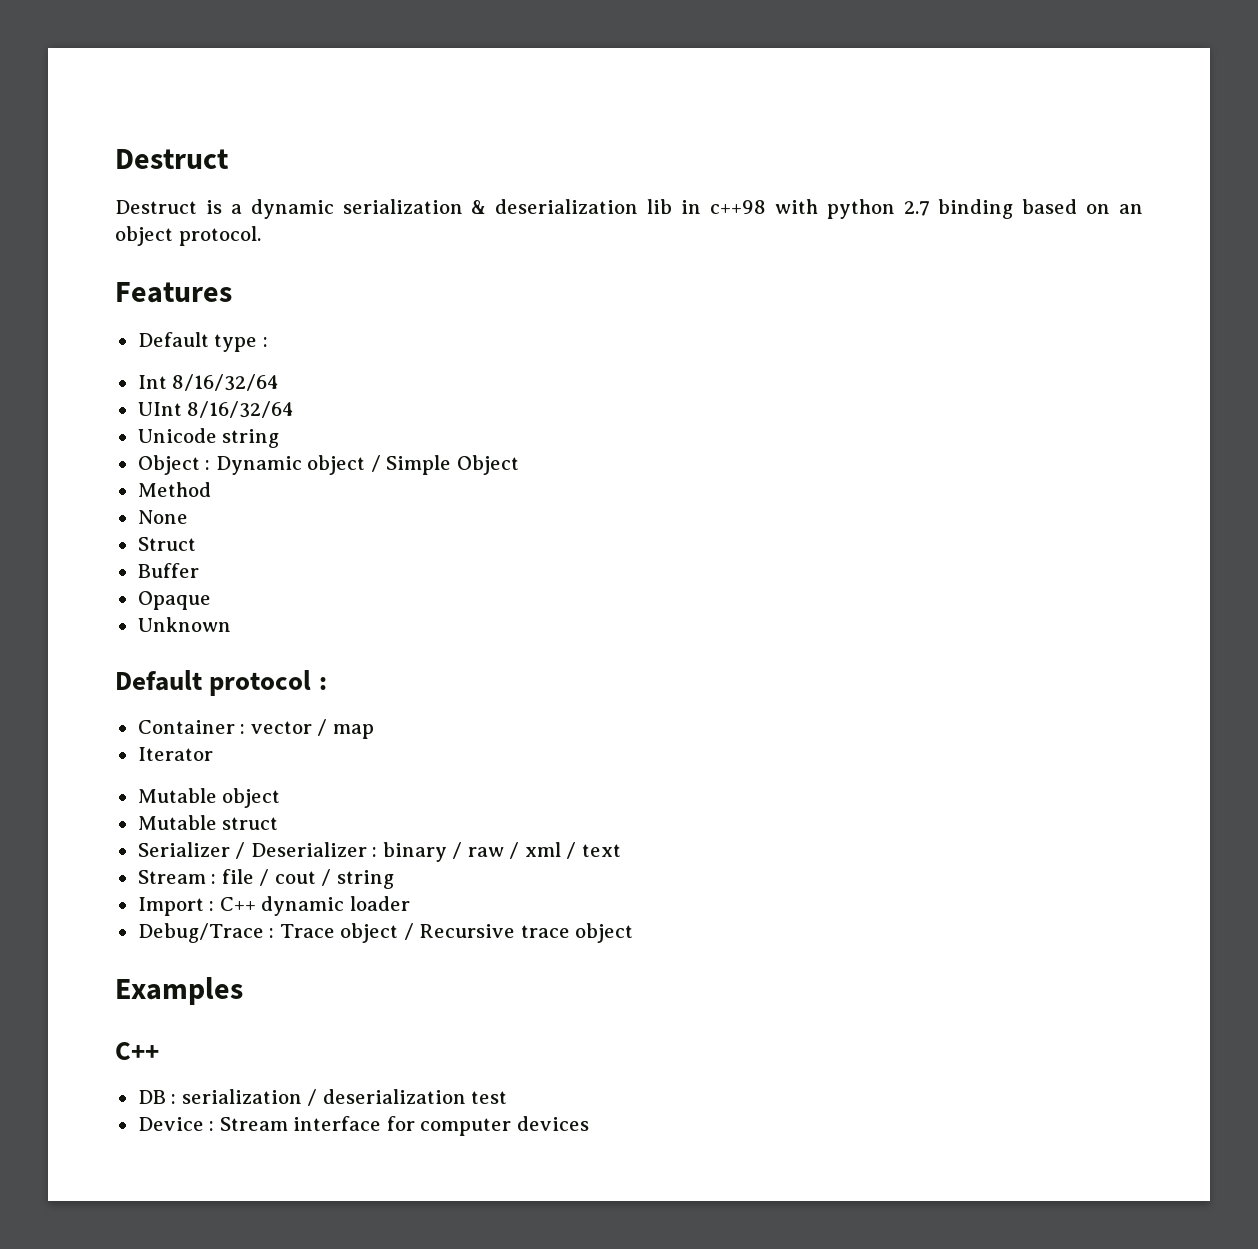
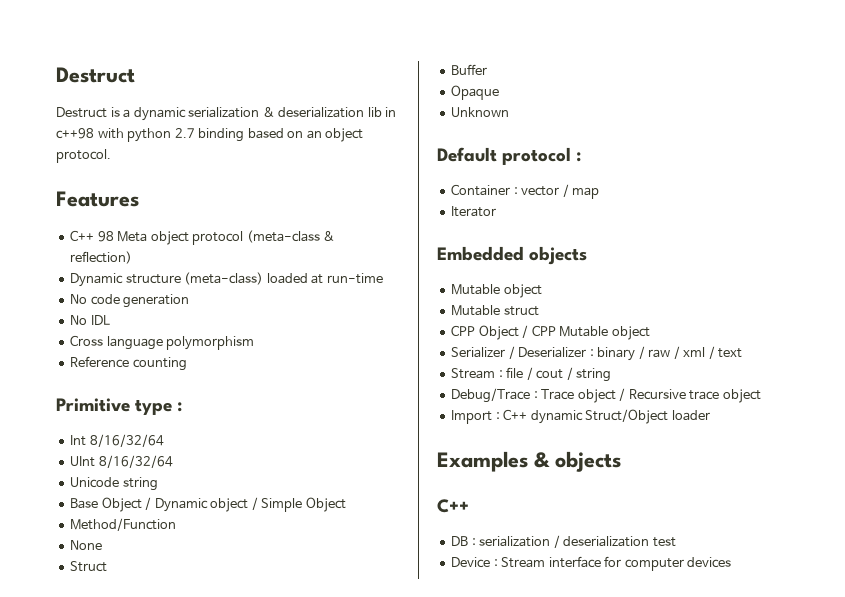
[137,332,209,347] Default -> [70,230,336,245] [70,251,133,264] [70,272,383,287] [70,294,190,308] [70,315,110,325] [70,335,255,350] [70,356,187,371] [56,398,130,412] C++ 98 Meta object protocol (meta-class & reflection) // Dynamic structure (meta-class) loaded at run-time // No code generation // No IDL // Cross language polymorphism // Reference counting // Primitive
[137,455,211,475] Object : -> [70,497,152,512] Base Object /
[137,482,211,497] Method -> [70,518,177,531] Method/Function
(213, 754) none -> [437,246,588,265] // Embedded objects
(279, 823) none -> [451,325,650,340] // CPP Object / CPP Mutable object
[137,896,410,916] // Import : C++ dynamic loader -> (612, 375) none
(634, 933) none -> [451,409,710,424] // Import : C++ dynamic Struct/Object loader
(243, 991) none -> [534,451,621,472] & objects

